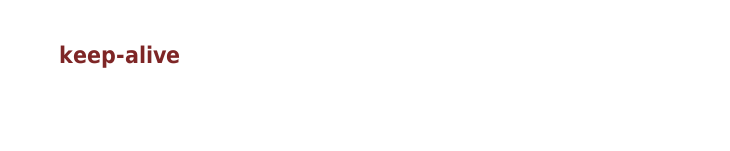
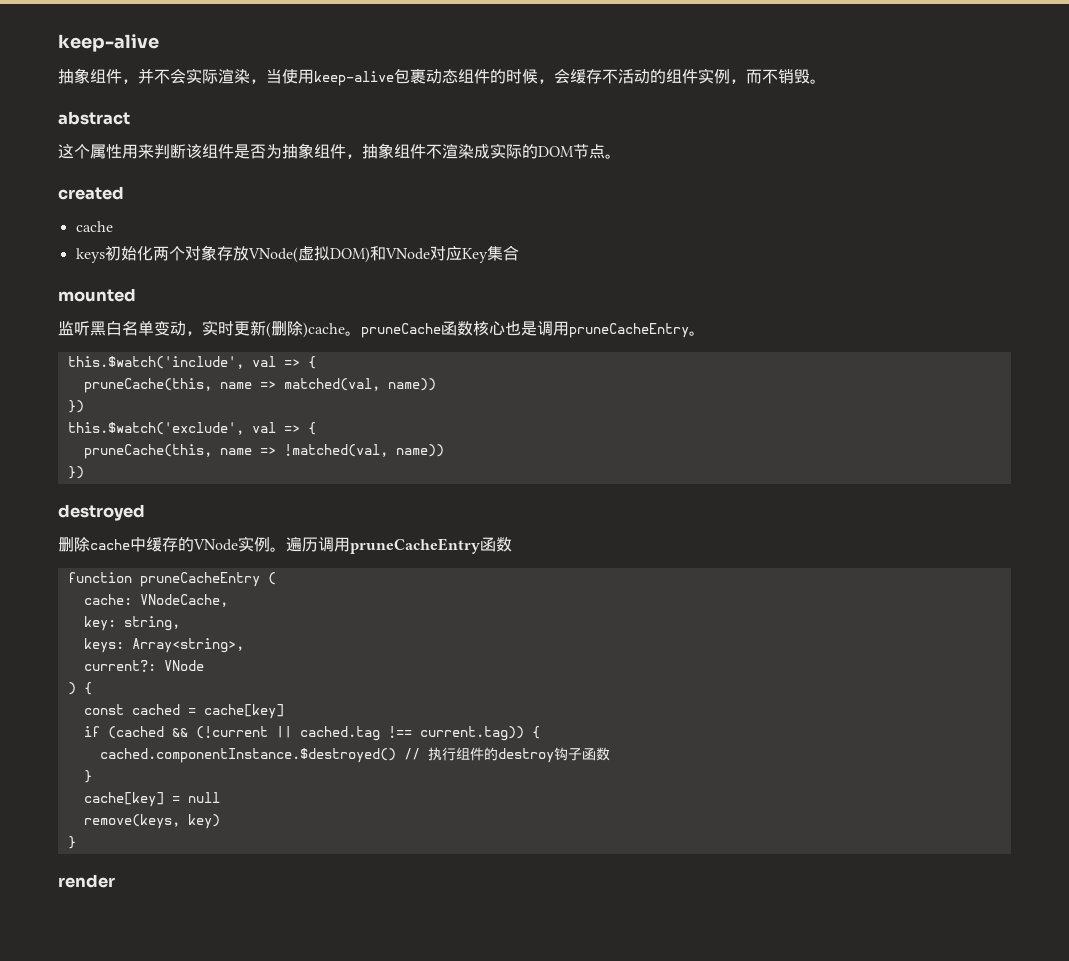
[59,45,180,68] keep-alive -> [58,34,159,52] [58,68,826,86] [58,111,130,125] [58,143,621,159] [58,186,124,200] [75,221,113,232] [75,245,519,263] [58,288,136,302] [58,320,705,338] [67,356,316,369] [83,378,436,393] [67,400,84,413] [67,422,316,435] [83,444,444,459] [67,466,84,479] [58,504,145,521] [58,536,512,554] [67,572,276,587] [83,594,228,607] [83,616,180,631] [83,638,244,653] [83,660,204,672] [67,682,92,695] [83,704,284,719] [83,726,540,741] [99,747,610,763] [83,770,92,783] [83,792,220,807] [83,814,220,829] [67,836,76,849] [58,874,115,888] keep-alive // 抽象组件，并不会实际渲染，当使用keep-alive包裹动态组件的时候，会缓存不活动的组件实例，而不销毁。 // abstract // 这个属性用来判断该组件是否为抽象组件，抽象组件不渲染成实际的DOM节点。 // created // cache // keys初始化两个对象存放VNode(虚拟DOM)和VNode对应Key集合 // mounted // 监听黑白名单变动，实时更新(删除)cache。pruneCache函数核心也是调用pruneCacheEntry。 // this.$watch('include', val => { // pruneCache(this, name => matched(val, name)) // }) // this.$watch('exclude', val => { // pruneCache(this, name => !matched(val, name)) // }) // destroyed // 删除cache中缓存的VNode实例。遍历调用pruneCacheEntry函数 // function pruneCacheEntry ( // cache: VNodeCache, // key: string, // keys: Array<string>, // current?: VNode // ) { // const cached = cache[key] // if (cached && (!current || cached.tag !== current.tag)) { // cached.componentInstance.$destroyed() // 执行组件的destroy钩子函数 // } // cache[key] = null // remove(keys, key) // } // render

